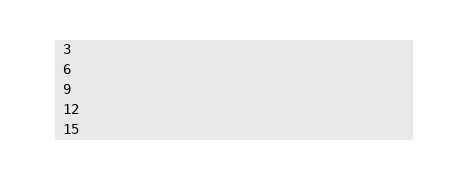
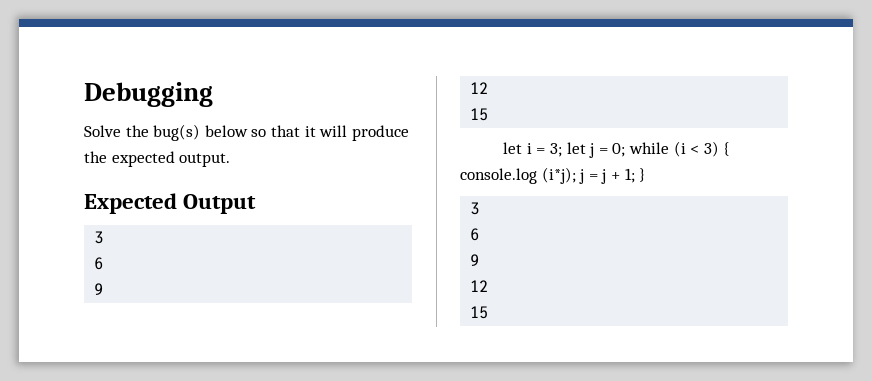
[63,44,72,54] [63,64,72,74] [63,84,72,94] [63,104,80,114] [63,124,80,134] 3 // 6 // 9 // 12 // 15 -> [84,82,213,107] [84,124,409,141] [84,151,231,167] [84,193,257,214] [94,231,104,244] [94,257,104,270] [94,283,104,295] [470,82,489,94] [470,108,489,121] [503,141,731,158] [460,167,647,184] [470,202,480,215] [470,228,480,241] [470,254,480,266] [470,280,489,292] [470,306,489,319] Debugging // Solve the bug(s) below so that it will produce the expected output. // Expected Output // 3 // 6 // 9 // 12 // 15 // let i = 3; let j = 0; while (i < 3) { console.log (i*j); j = j + 1; } // 3 // 6 // 9 // 12 // 15

